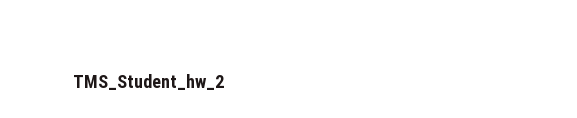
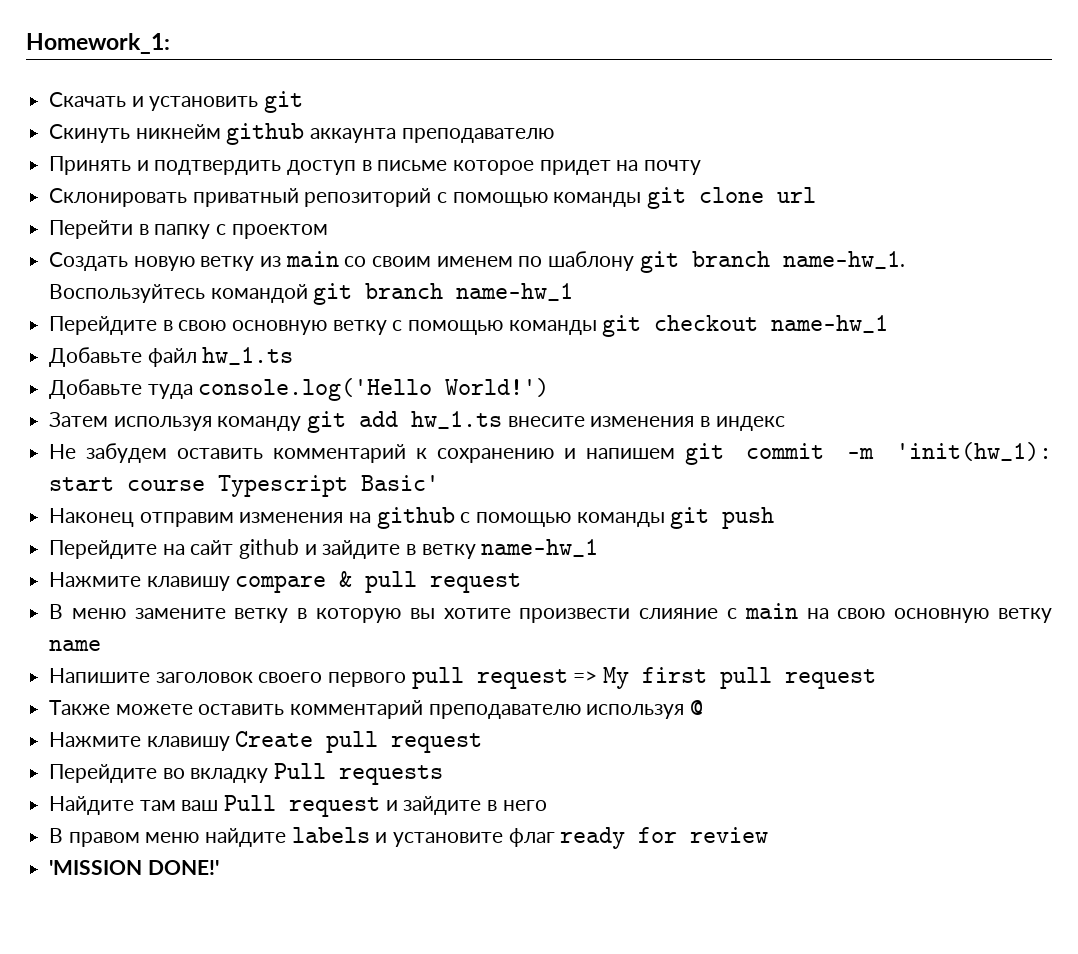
[73,74,224,90] TMS_Student_hw_2 -> [26,33,170,54] [49,91,304,113] [49,123,554,145] [49,156,702,175] [49,187,817,209] [49,220,328,239] [49,251,905,273] [49,283,574,305] [49,315,889,337] [49,347,294,367] [49,378,550,401] [49,411,785,433] [49,442,1052,465] [49,475,440,497] [49,507,775,529] [49,539,599,559] [49,571,522,593] [49,603,1052,623] [49,640,102,651] [49,667,877,689] [49,700,704,719] [49,731,483,753] [49,763,444,785] [49,795,547,817] [49,827,769,849] [49,860,219,875] Homework_1: // Скачать и установить git // Скинуть никнейм github аккаунта преподавателю // Принять и подтвердить доступ в письме которое придет на почту // Склонировать приватный репозиторий с помощью команды git clone url // Перейти в папку с проектом // Создать новую ветку из main со своим именем по шаблону git branch name-hw_1. Воспользуйтесь командой git branch name-hw_1 // Перейдите в свою основную ветку с помощью команды git checkout name-hw_1 // Добавьте файл hw_1.ts // Добавьте туда console.log('Hello World!') // Затем используя команду git add hw_1.ts внесите изменения в индекс // Не забудем оставить комментарий к сохранению и напишем git commit -m 'init(hw_1): start course Typescript Basic' // Наконец отправим изменения на github с помощью команды git push // Перейдите на сайт github и зайдите в ветку name-hw_1 // Нажмите клавишу compare & pull request // В меню замените ветку в которую вы хотите произвести слияние с main на свою основную ветку name // Напишите заголовок своего первого pull request => My first pull request // Также можете оставить комментарий преподавателю используя @ // Нажмите клавишу Create pull request // Перейдите во вкладку Pull requests // Найдите там ваш Pull request и зайдите в него // В правом меню найдите labels и установите флаг ready for review // 'MISSION DONE!'

